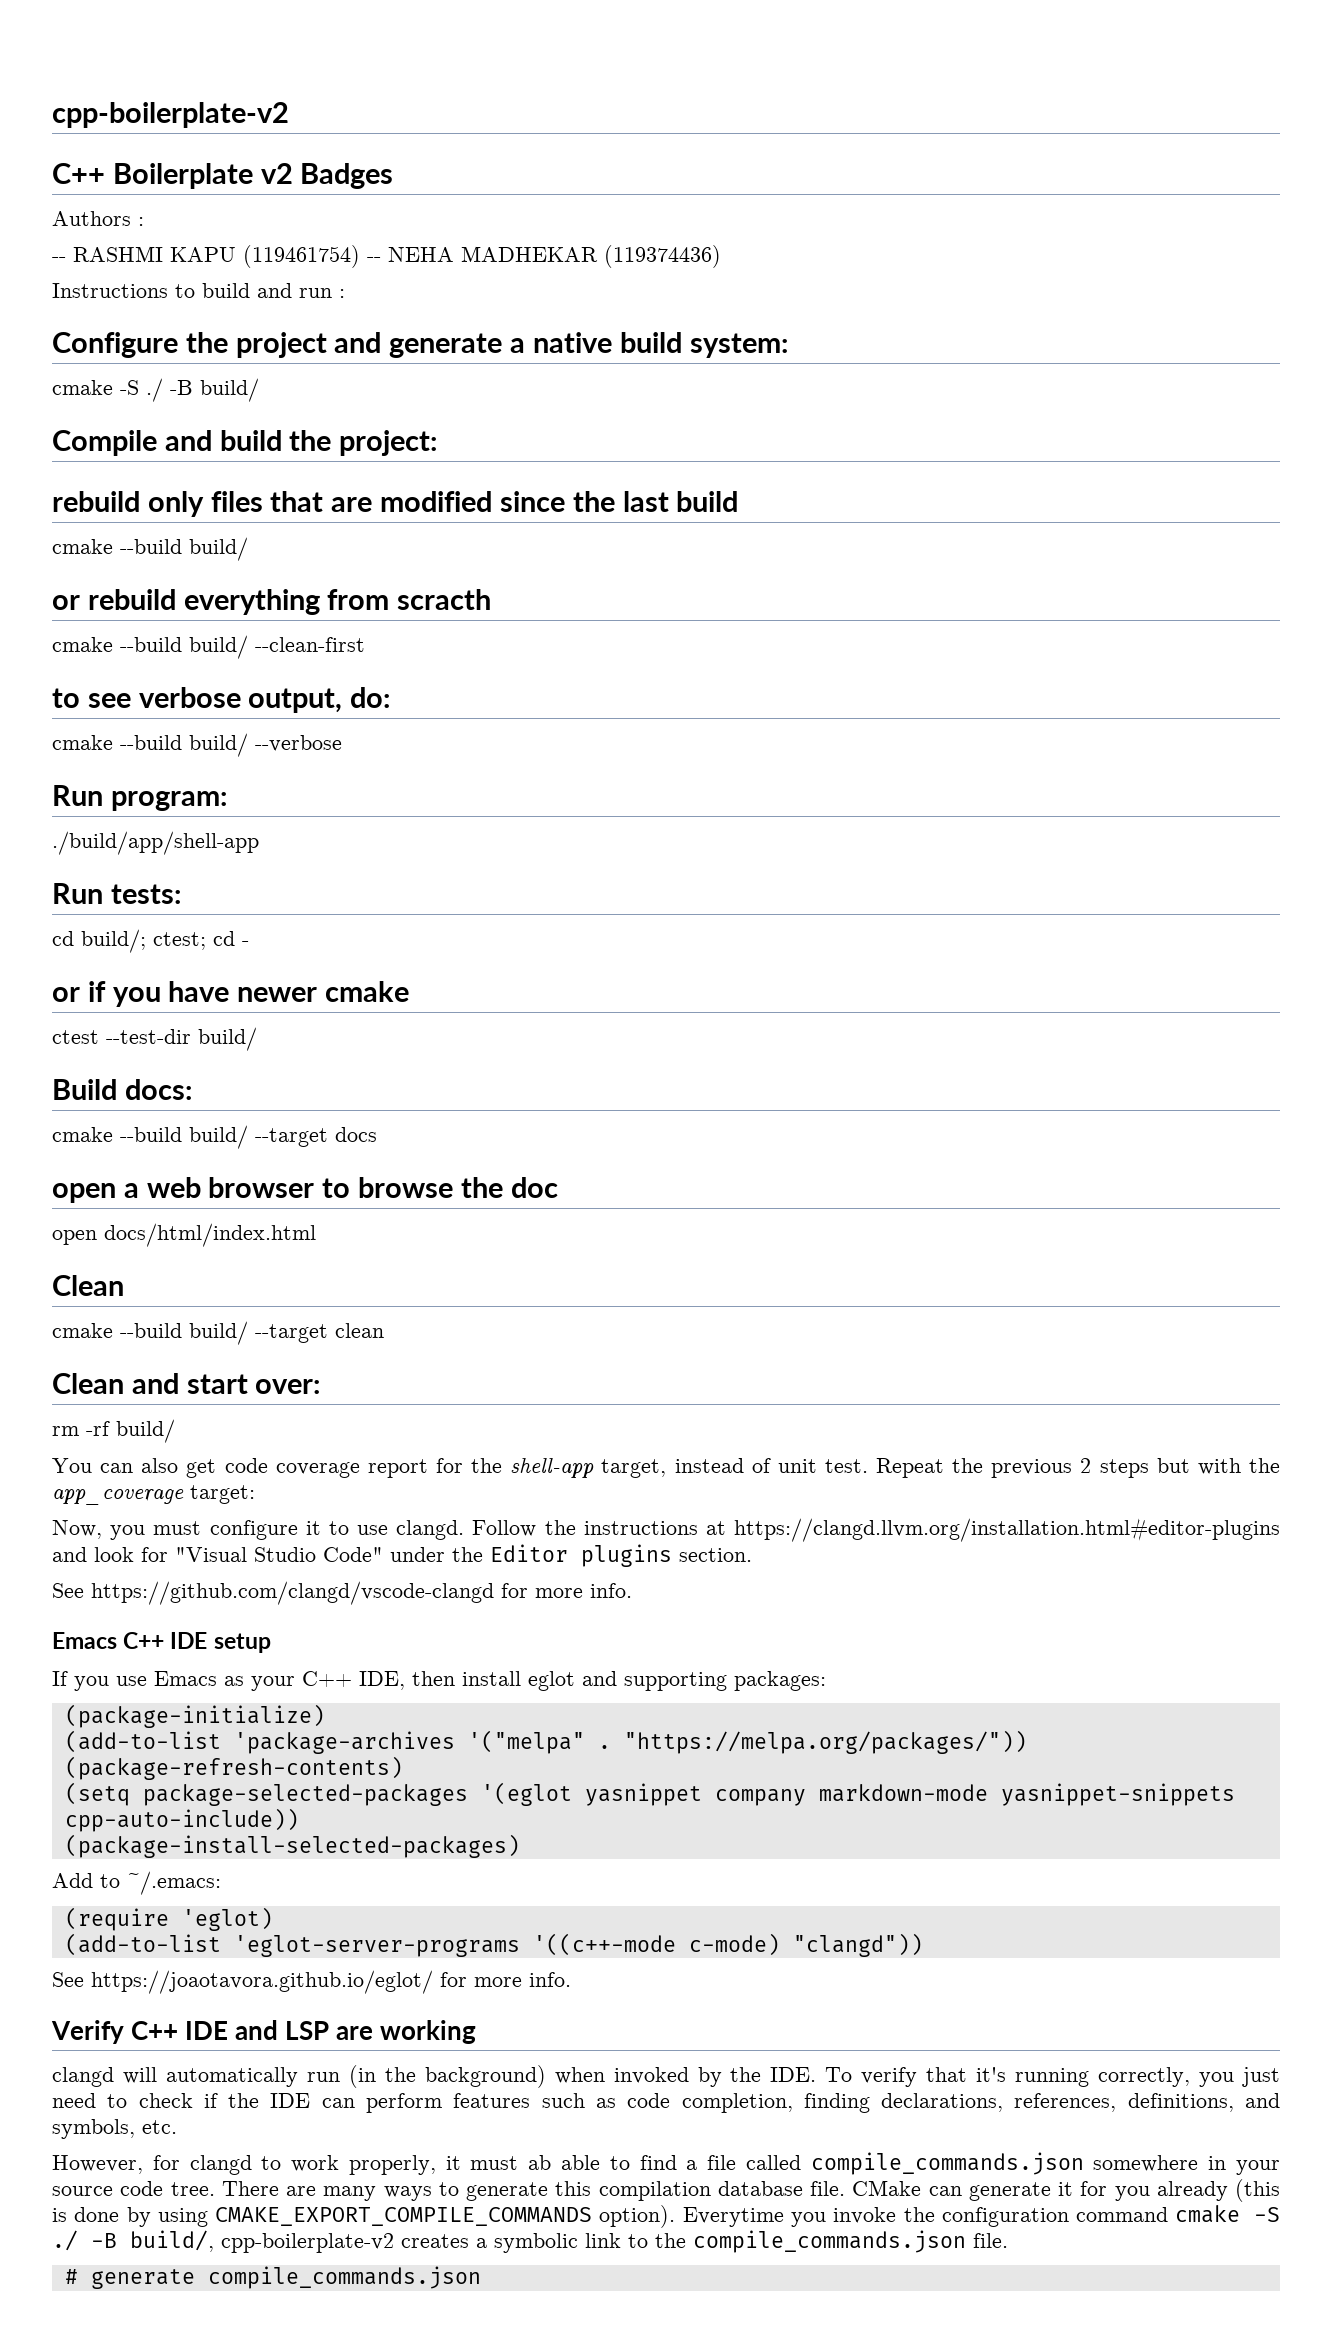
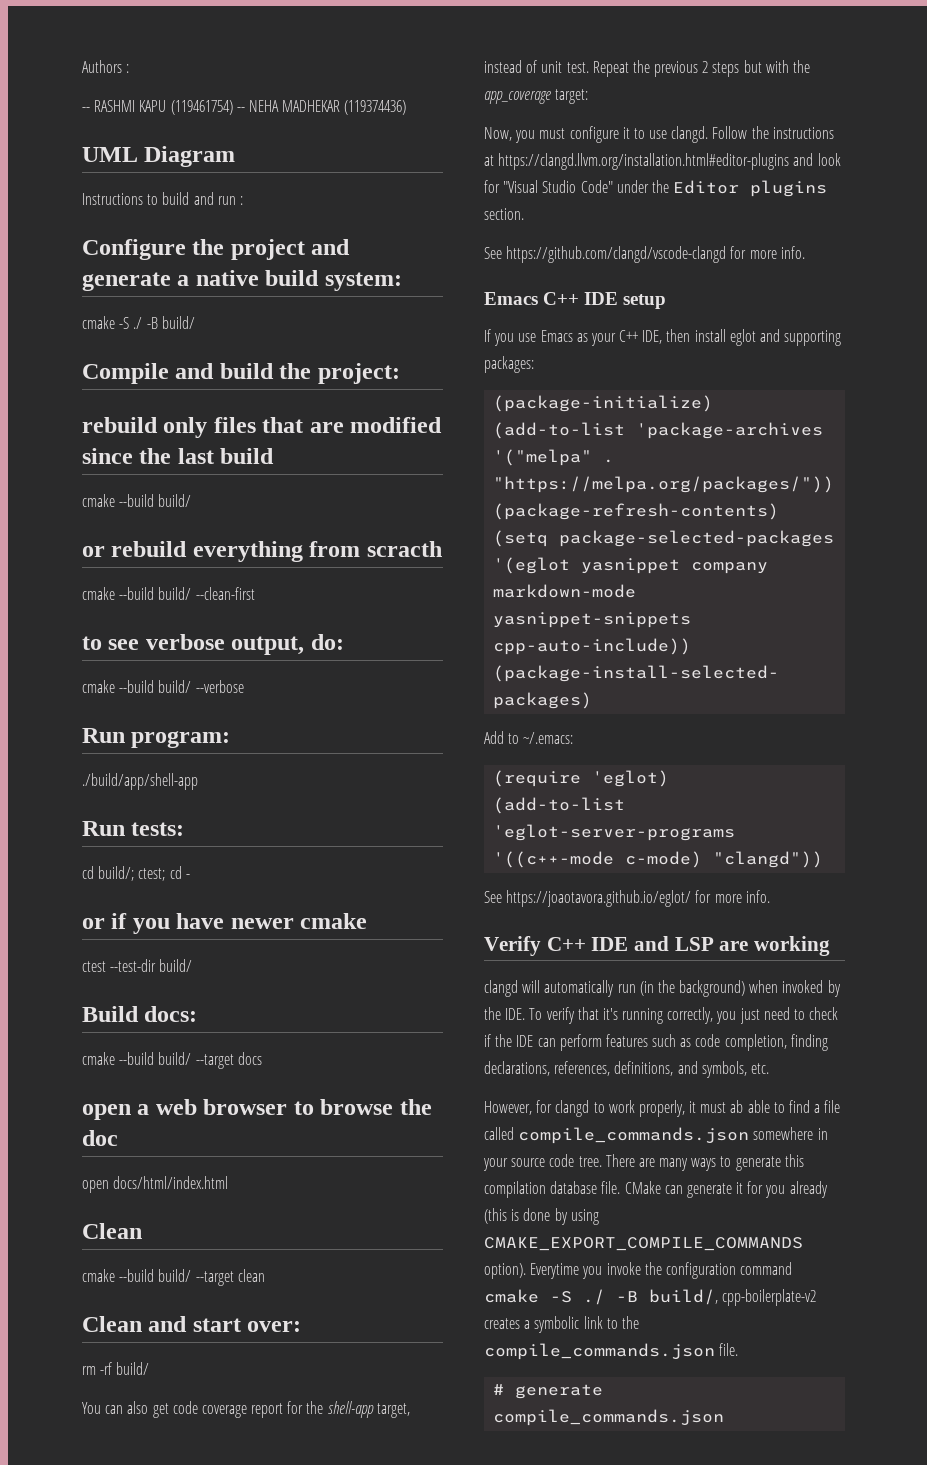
[52,102,289,128] [52,163,394,189] cpp-boilerplate-v2 // C++ Boilerplate v2 Badges // -> (82, 66) none
(721, 256) none -> [82,146,236,167] // UML Diagram

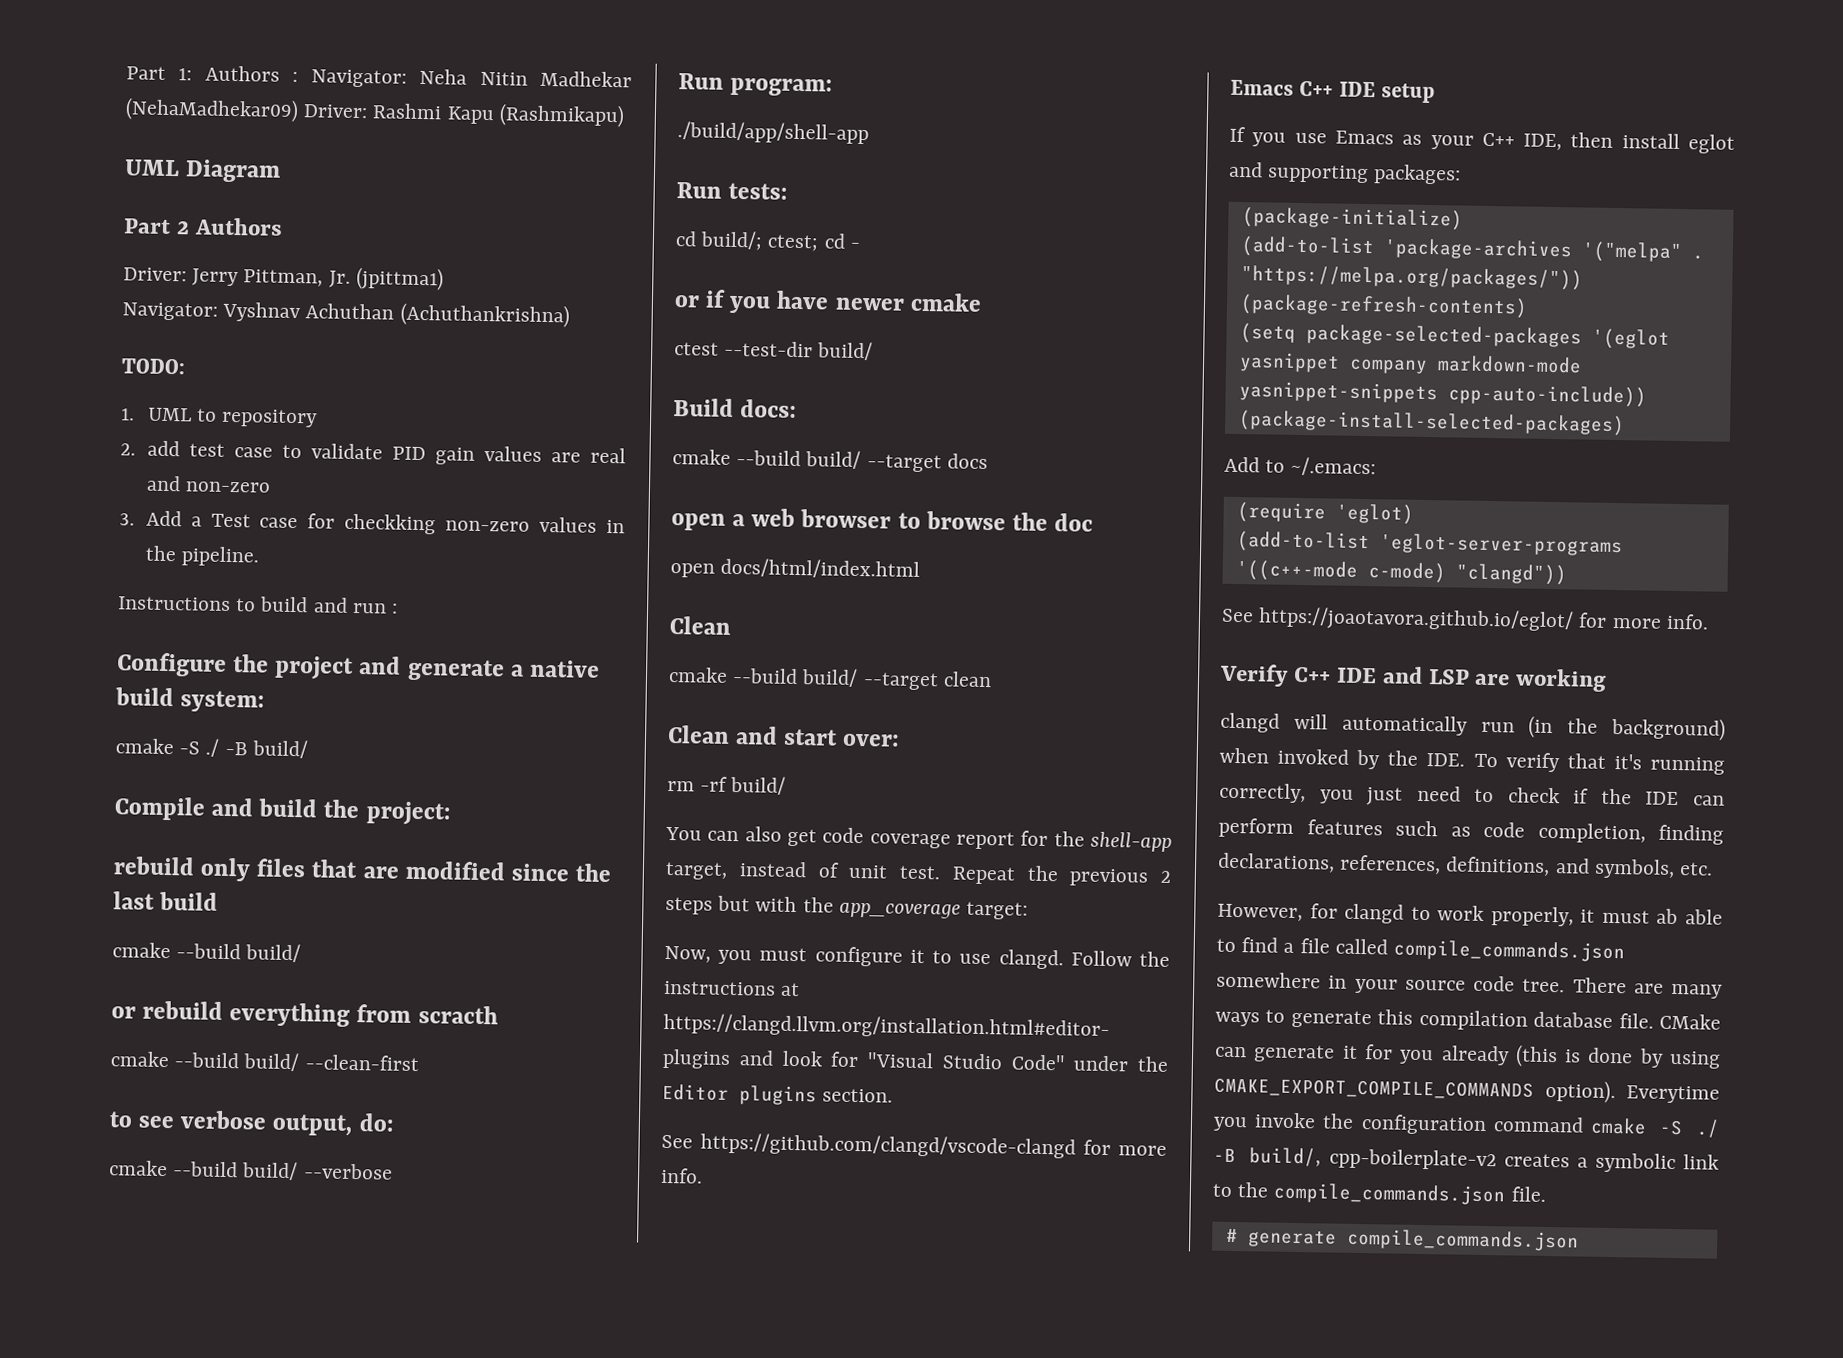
(82, 66) none -> [126,66,193,81] Part 1:
[82,100,407,115] [82,146,236,167] // -- RASHMI KAPU (119461754) -- NEHA MADHEKAR (119374436) // UML Diagram -> [310,68,632,88] [125,97,625,128] [124,159,282,183] [123,217,283,236] [123,266,444,291] [122,301,570,328] [121,358,185,375] [121,407,319,428] [120,440,627,465] [145,475,271,493] [119,510,625,535] [144,545,260,567] Navigator: Neha Nitin Madhekar (NehaMadhekar09) Driver: Rashmi Kapu (Rashmikapu) // UML Diagram // Part 2 Authors // Driver: Jerry Pittman, Jr. (jpittma1) // Navigator: Vyshnav Achuthan (Achuthankrishna) // TODO: // 1. UML to repository // 2. add test case to validate PID gain values are real and non-zero // 3. Add a Test case for checkking non-zero values in the pipeline.

